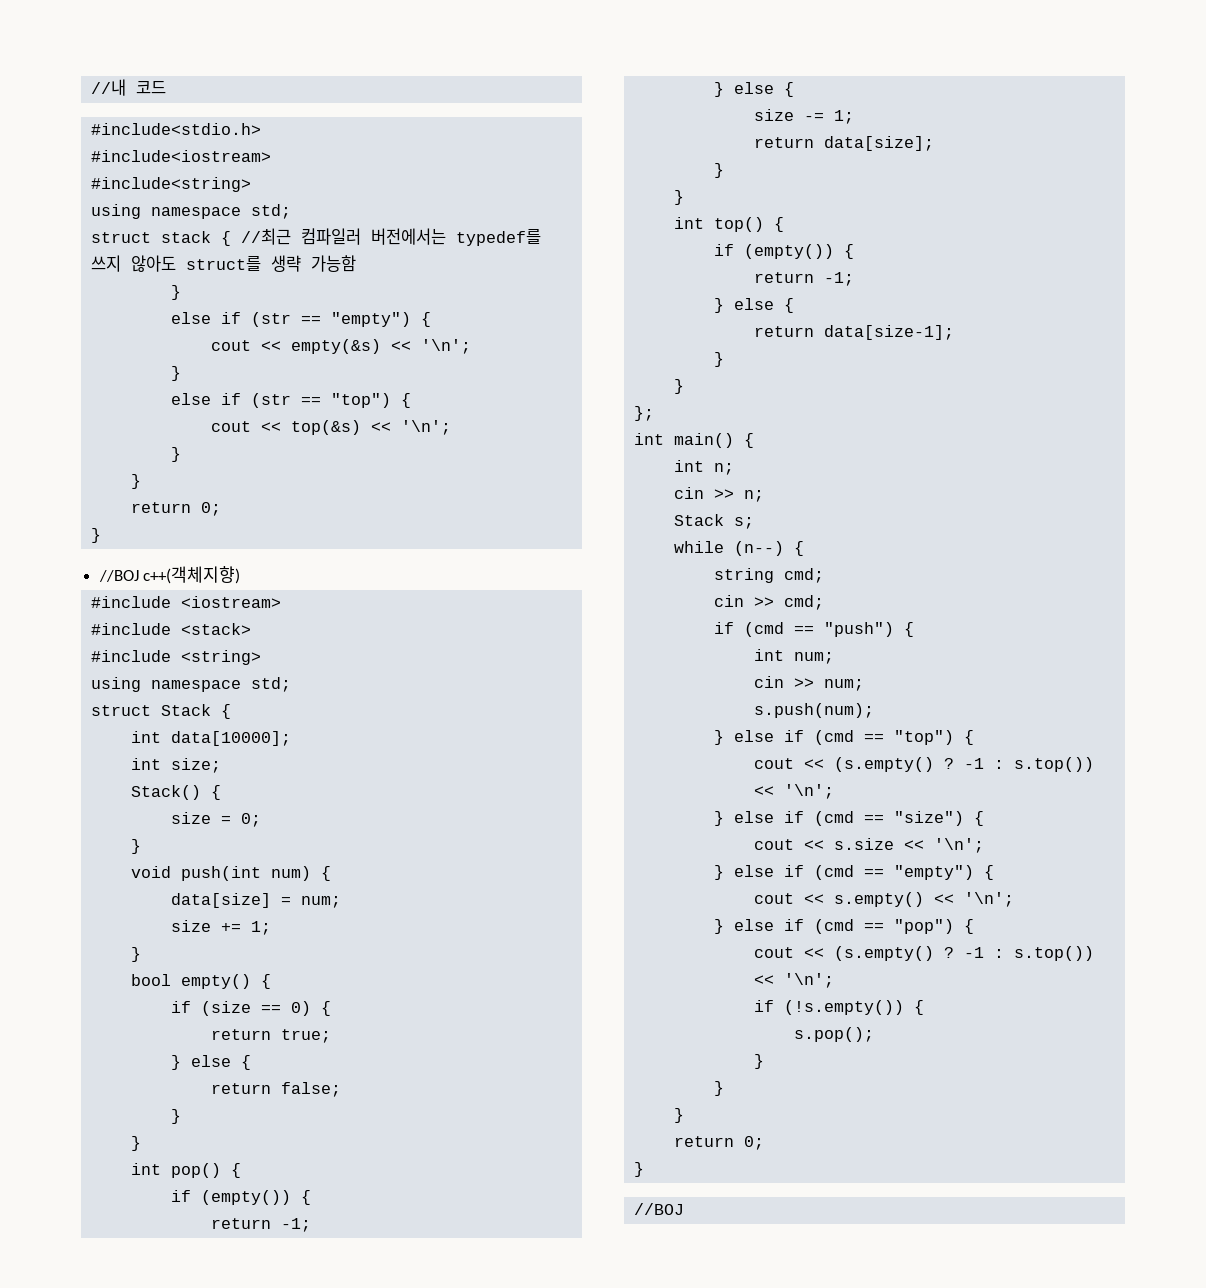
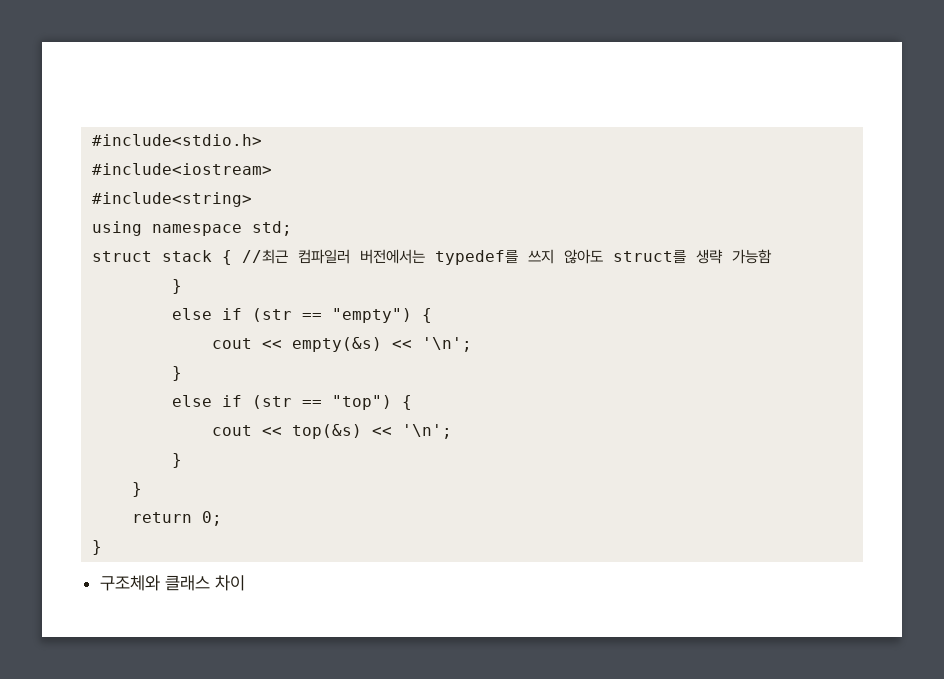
[91,79,167,96] //내 코드 // -> (91, 140) none
[98,566,241,584] [91,596,282,608] [91,623,252,635] [91,650,262,665] [91,677,292,692] [91,704,232,719] [131,731,292,746] [131,758,222,773] [131,785,222,800] [171,812,262,827] [131,839,142,854] [131,866,332,881] [171,893,342,908] [171,920,272,935] [131,947,142,962] [131,974,272,989] [171,1001,332,1016] [211,1029,332,1043] [171,1055,252,1070] [211,1082,342,1097] [171,1109,182,1124] [131,1136,142,1151] [131,1163,242,1178] [171,1190,312,1205] [211,1218,312,1232] [714,82,795,97] [754,109,855,124] [754,136,935,151] [714,163,725,178] [674,190,685,205] [674,217,785,232] [714,244,855,259] [754,272,855,286] [714,298,795,313] [754,325,955,340] [714,352,725,367] [674,379,685,394] [634,406,655,421] [634,433,755,448] [674,460,735,475] [674,487,765,502] [674,514,755,529] [674,541,805,556] [714,568,825,583] [714,595,825,610] [714,622,915,637] [754,649,835,664] [754,676,865,691] [754,703,875,718] [714,730,975,745] [754,757,1095,772] [754,784,835,799] [714,811,985,826] [754,838,985,853] [714,865,995,880] [754,892,1015,907] [714,919,975,934] [754,946,1095,961] [754,973,835,988] [754,1000,925,1015] [794,1027,875,1042] [754,1054,765,1069] [714,1081,725,1096] [674,1108,685,1123] [674,1136,765,1150] [634,1162,645,1177] [634,1203,685,1215] //BOJ c++(객체지향) // #include <iostream> // #include <stack> // #include <string> // using namespace std; // struct Stack { // int data[10000]; // int size; // Stack() { // size = 0; // } // void push(int num) { // data[size] = num; // size += 1; // } // bool empty() { // if (size == 0) { // return true; // } else { // return false; // } // } // int pop() { // if (empty()) { // return -1; // } else { // size -= 1; // return data[size]; // } // } // int top() { // if (empty()) { // return -1; // } else { // return data[size-1]; // } // } // }; // int main() { // int n; // cin >> n; // Stack s; // while (n--) { // string cmd; // cin >> cmd; // if (cmd == "push") { // int num; // cin >> num; // s.push(num); // } else if (cmd == "top") { // cout << (s.empty() ? -1 : s.top()) << '\n'; // } else if (cmd == "size") { // cout << s.size << '\n'; // } else if (cmd == "empty") { // cout << s.empty() << '\n'; // } else if (cmd == "pop") { // cout << (s.empty() ? -1 : s.top()) << '\n'; // if (!s.empty()) { // s.pop(); // } // } // } // return 0; // } // //BOJ -> [100,575,245,591] 구조체와 클래스 차이

